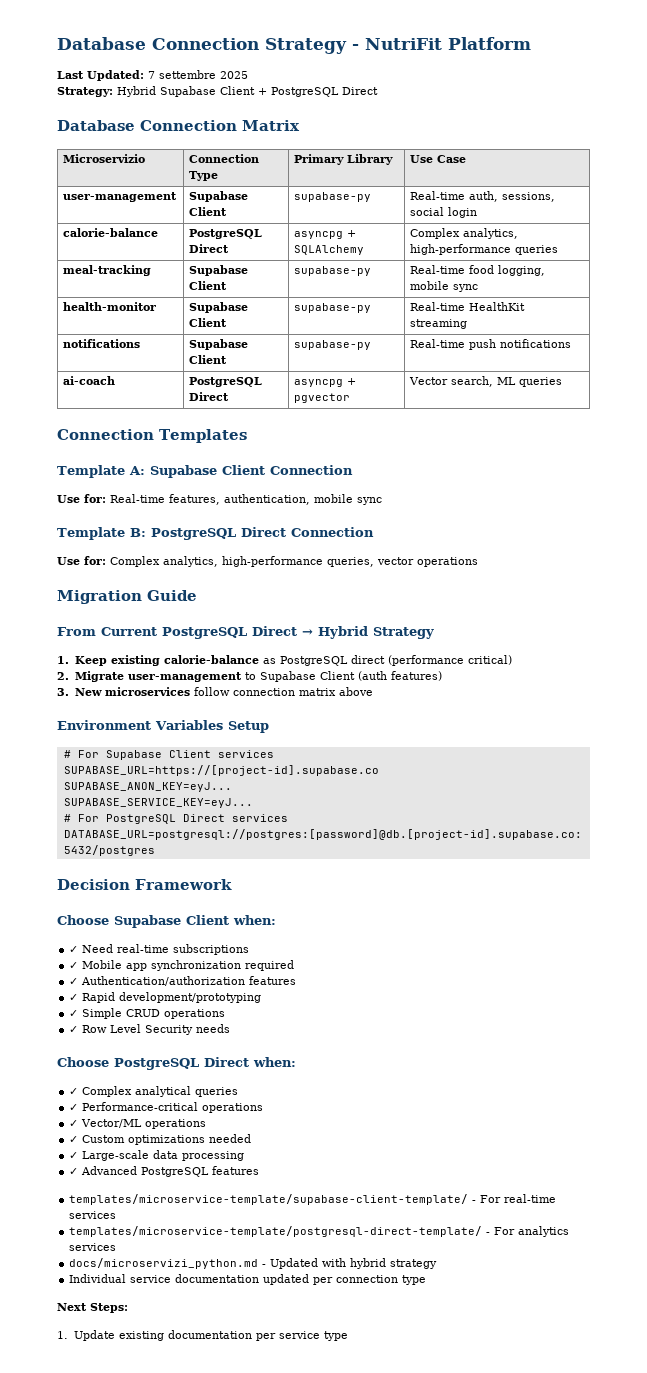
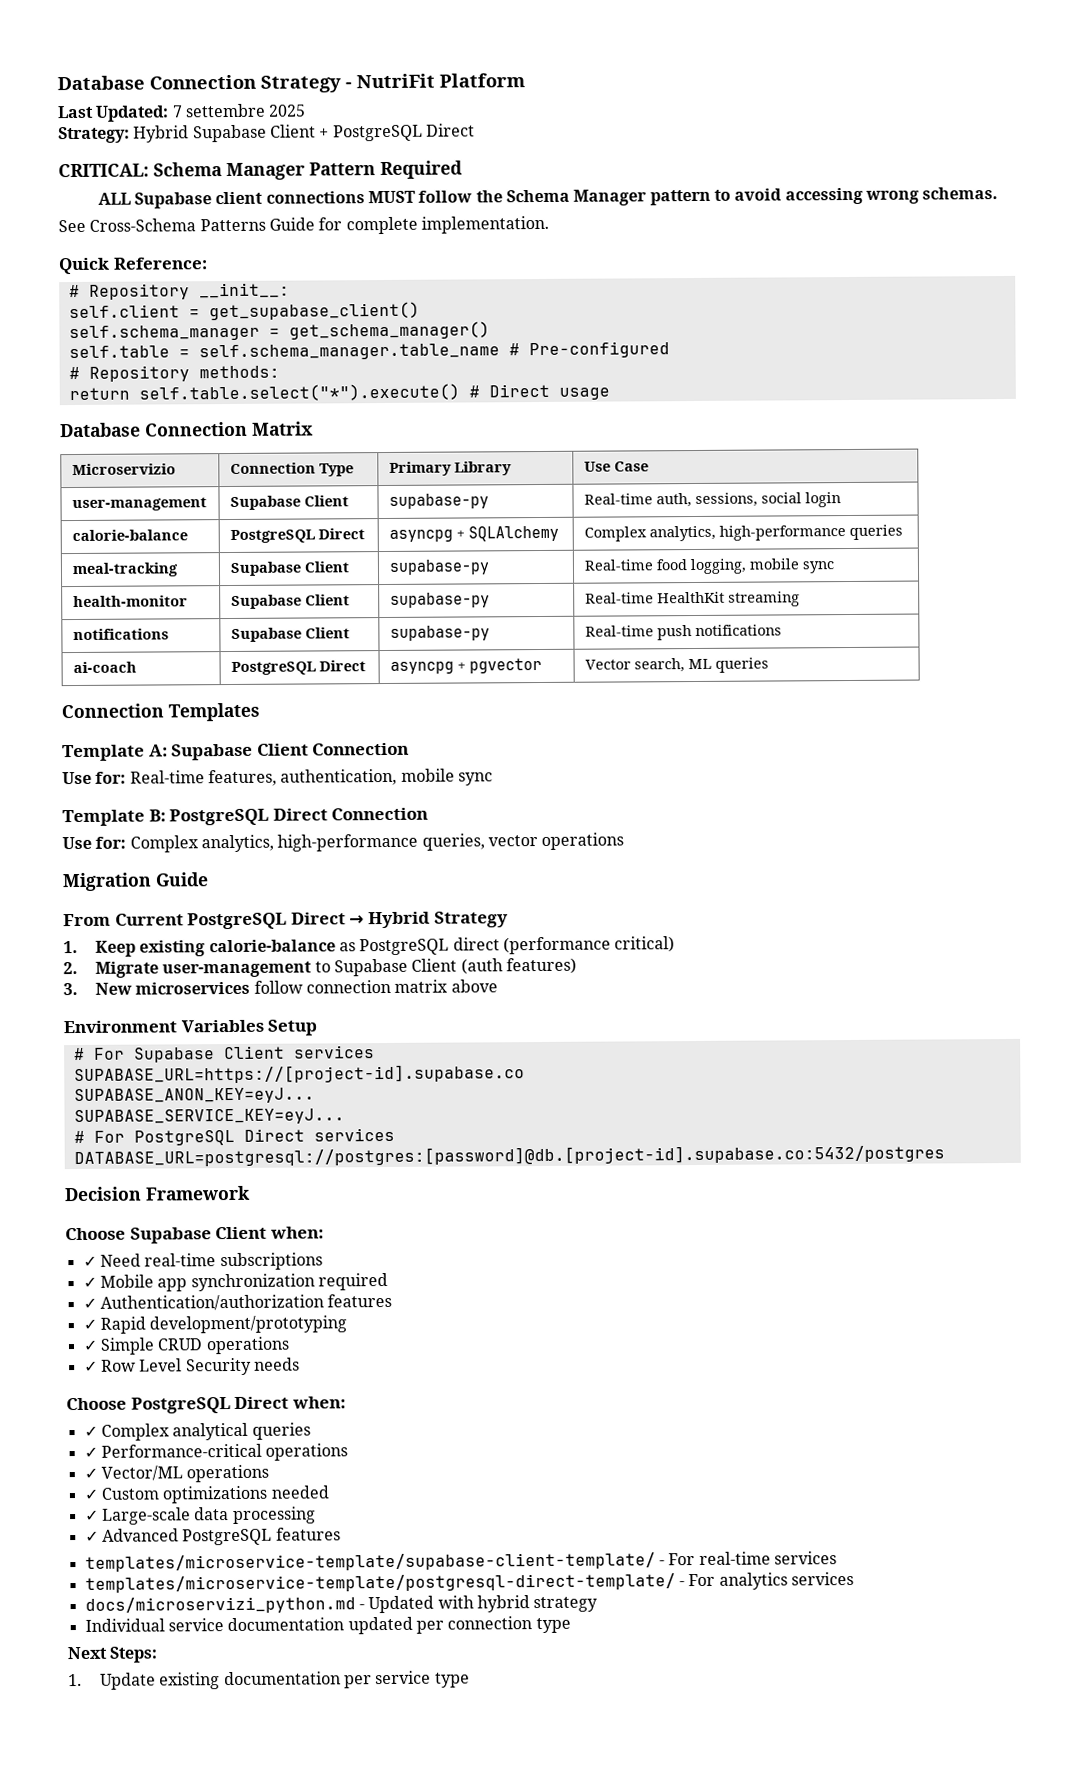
(378, 91) none -> [58,160,463,181] [97,187,999,209] [58,215,549,235] [58,257,208,275] [68,282,290,300] [68,301,420,321] [68,321,490,342] [68,341,670,361] [68,365,280,382] [68,383,610,402] // CRITICAL: Schema Manager Pattern Required // ALL Supabase client connections MUST follow the Schema Manager pattern to avoid accessing wrong schemas. // See Cross-Schema Patterns Guide for complete implementation. // Quick Reference: // # Repository __init__: // self.client = get_supabase_client() // self.schema_manager = get_schema_manager() // self.table = self.schema_manager.table_name # Pre-configured // # Repository methods: // return self.table.select("*").execute() # Direct usage

